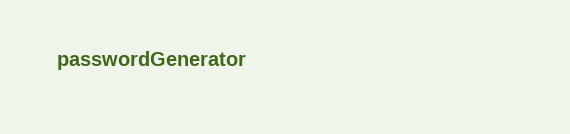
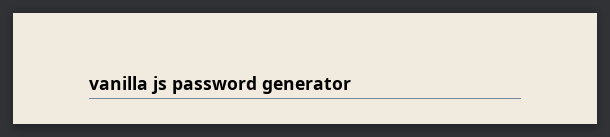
[57,51,246,70] passwordGenerator -> [89,76,351,94] vanilla js password generator

